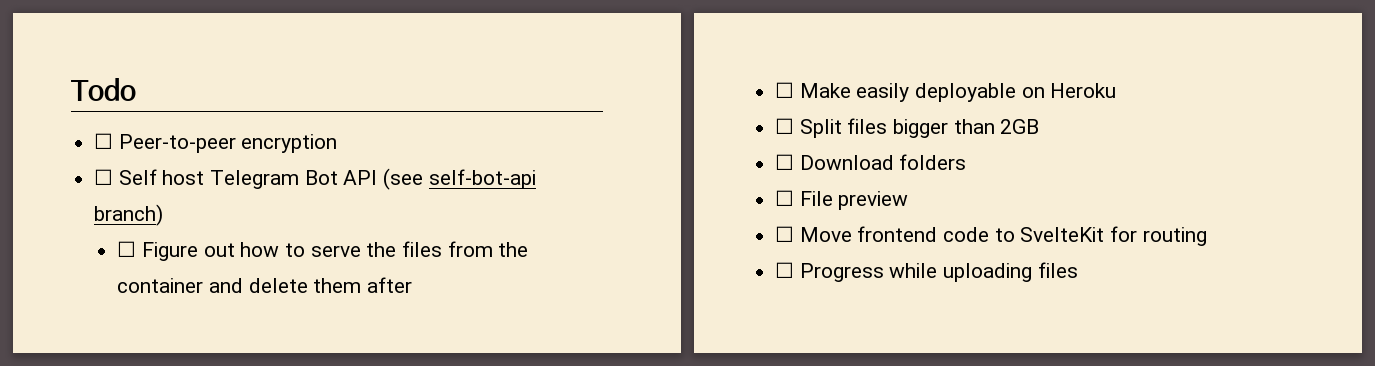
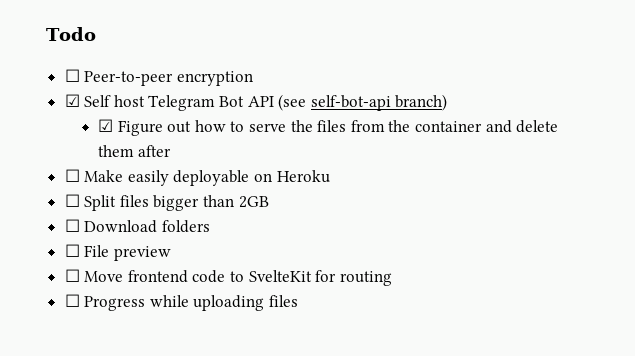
[94,169,114,185] ☐ -> [64,94,80,107] ☑
[117,241,137,257] ☐ -> [98,119,114,132] ☑

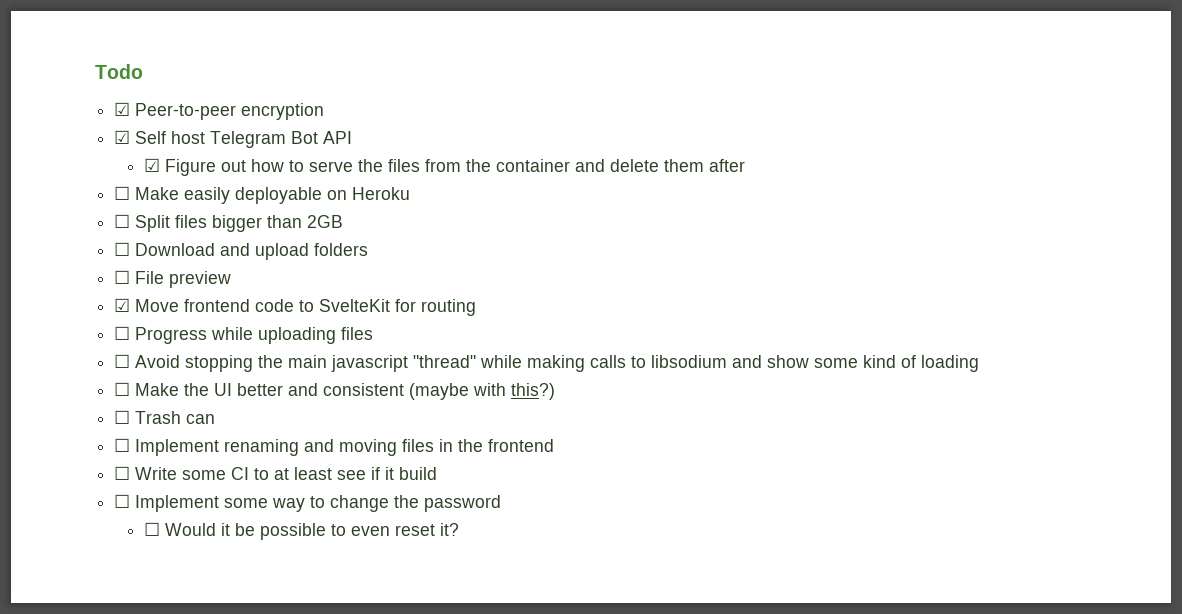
[64,69,80,82] ☐ -> [114,102,131,116] ☑
[278,94,448,111] (see self-bot-api branch) -> (353, 137) none
(158, 226) none -> [220,243,310,260] and upload
[64,269,80,282] ☐ -> [114,298,131,312] ☑
(299, 301) none -> [114,354,980,372] [114,382,556,400] [114,410,216,424] [114,438,555,456] [114,466,438,480] [114,494,502,512] [143,522,459,540] // ☐ Avoid stopping the main javascript "thread" while making calls to libsodium and show some kind of loading // ☐ Make the UI better and consistent (maybe with this?) // ☐ Trash can // ☐ Implement renaming and moving files in the frontend // ☐ Write some CI to at least see if it build // ☐ Implement some way to change the password // ☐ Would it be possible to even reset it?

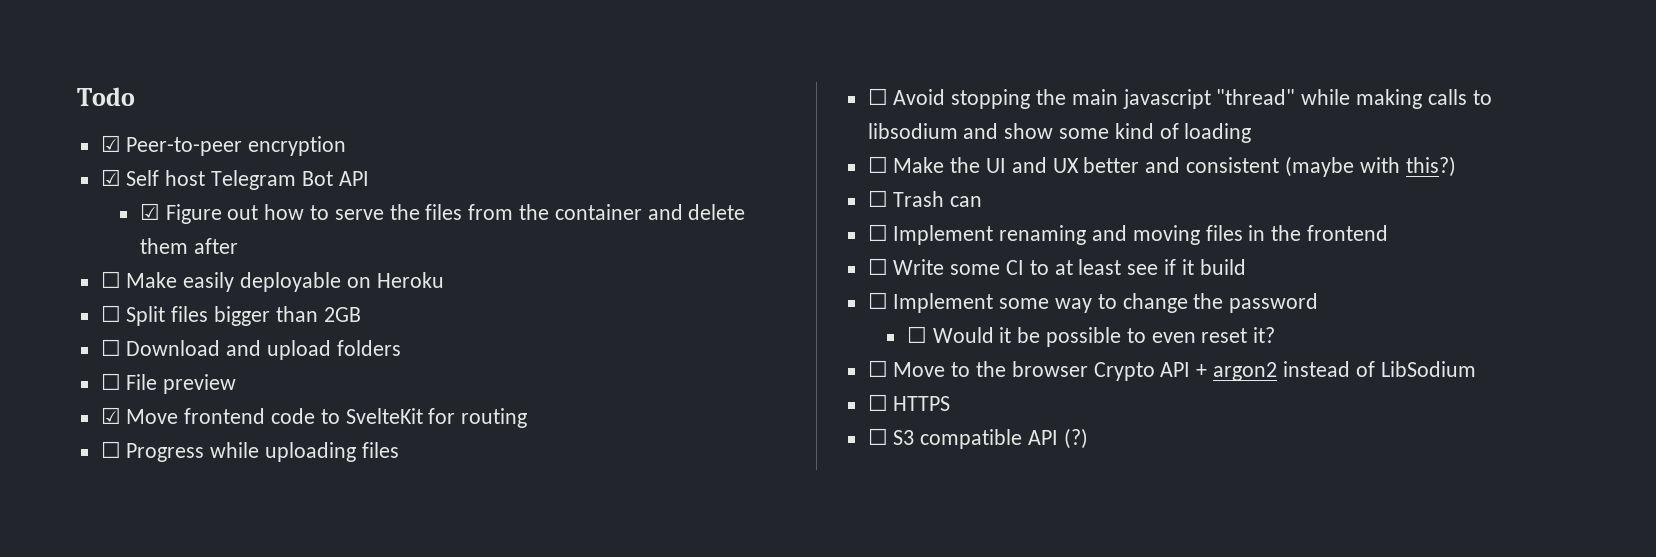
(233, 389) none -> [1011,157,1079,173] and UX
(459, 529) none -> [867,360,1476,381] [867,394,951,411] [867,428,1088,449] // ☐ Move to the browser Crypto API + argon2 instead of LibSodium // ☐ HTTPS // ☐ S3 compatible API (?)

